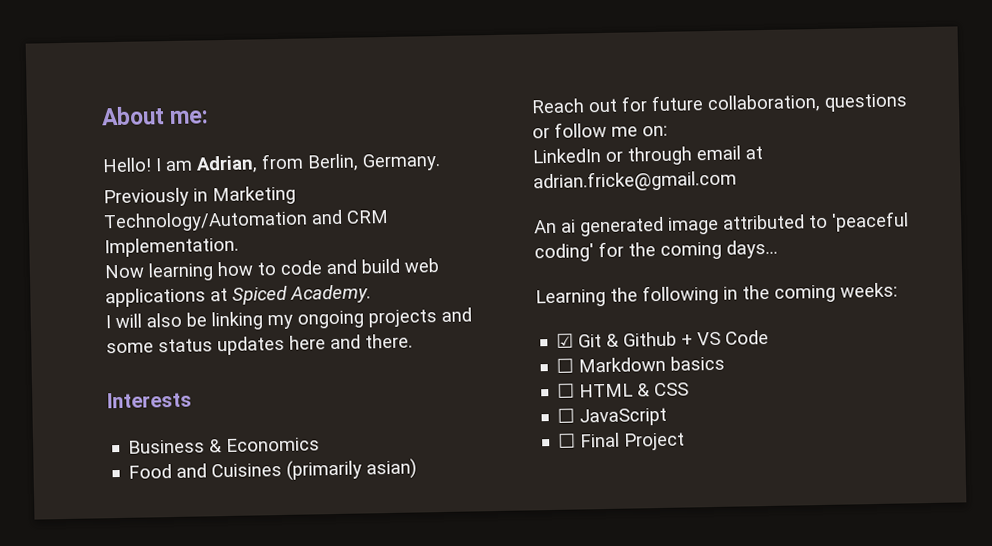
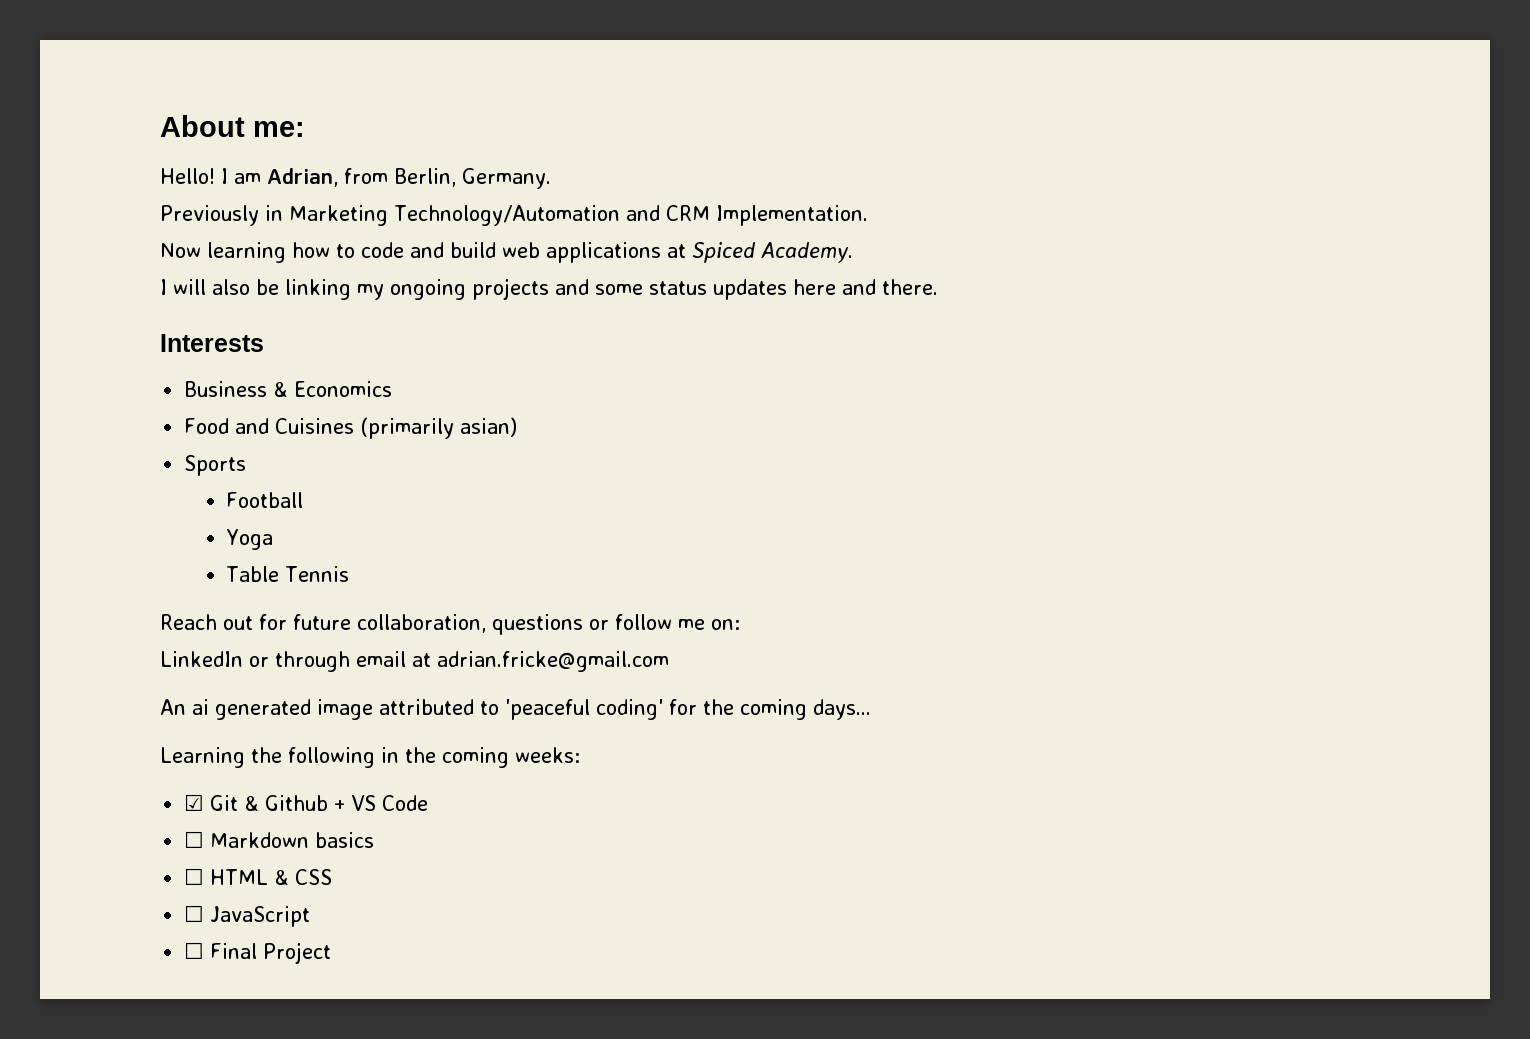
(418, 469) none -> [184,455,247,476] [226,492,304,508] [226,529,274,550] [226,566,350,582] // Sports // Football // Yoga // Table Tennis

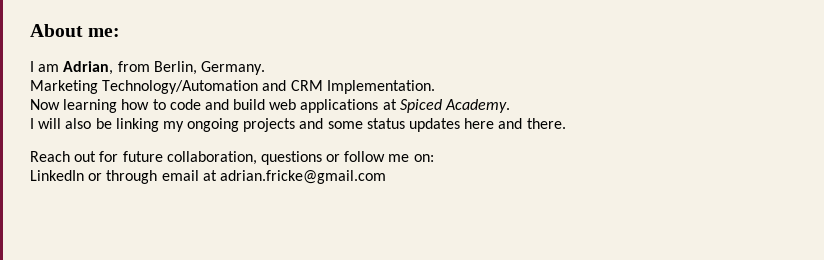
[160,168,215,184] Hello! -> (121, 32) none
[160,205,283,226] Previously in -> (265, 68) none
[160,334,264,352] [184,381,393,397] [184,417,518,439] [184,455,247,476] [226,492,304,508] [226,529,274,550] [226,566,350,582] // Interests // Business & Economics // Food and Cuisines (primarily asian) // Sports // Football // Yoga // Table Tennis -> (566, 123) none
[160,699,871,720] [160,747,580,768] [184,794,429,811] [184,831,375,848] [184,868,333,885] [184,905,311,927] [184,942,332,964] // An ai generated image attributed to 'peaceful coding' for the coming days... // Learning the following in the coming weeks: // ☑ Git & Github + VS Code // ☐ Markdown basics // ☐ HTML & CSS // ☐ JavaScript // ☐ Final Project -> (386, 177) none

